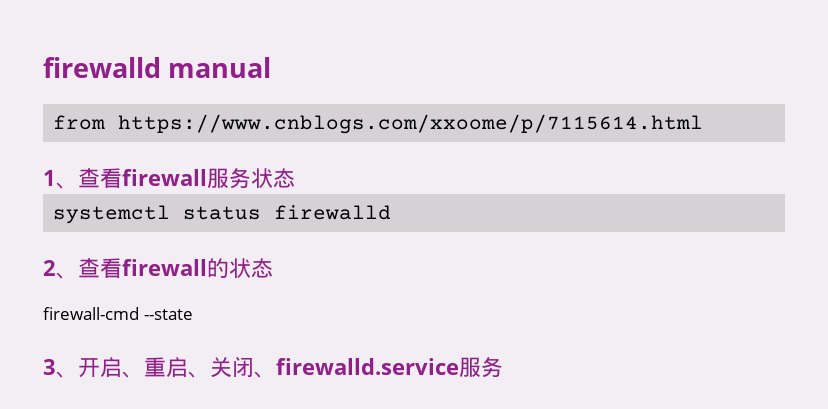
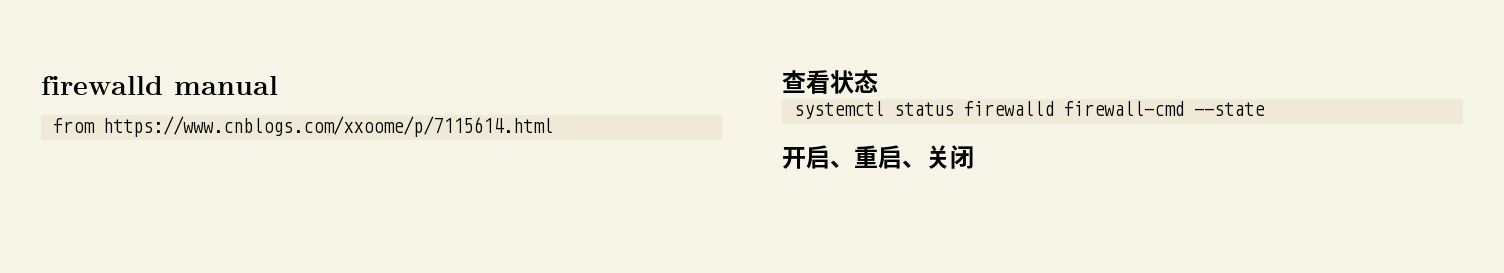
[43,168,251,189] 1、查看firewall服务 -> [782,70,830,94] 查看
[43,258,273,279] // 2、查看firewall的状态 // -> (1055, 108) none
[43,359,78,378] 3、 -> (1266, 109) none
[254,357,503,378] 、firewalld.service服务 -> (974, 157) none

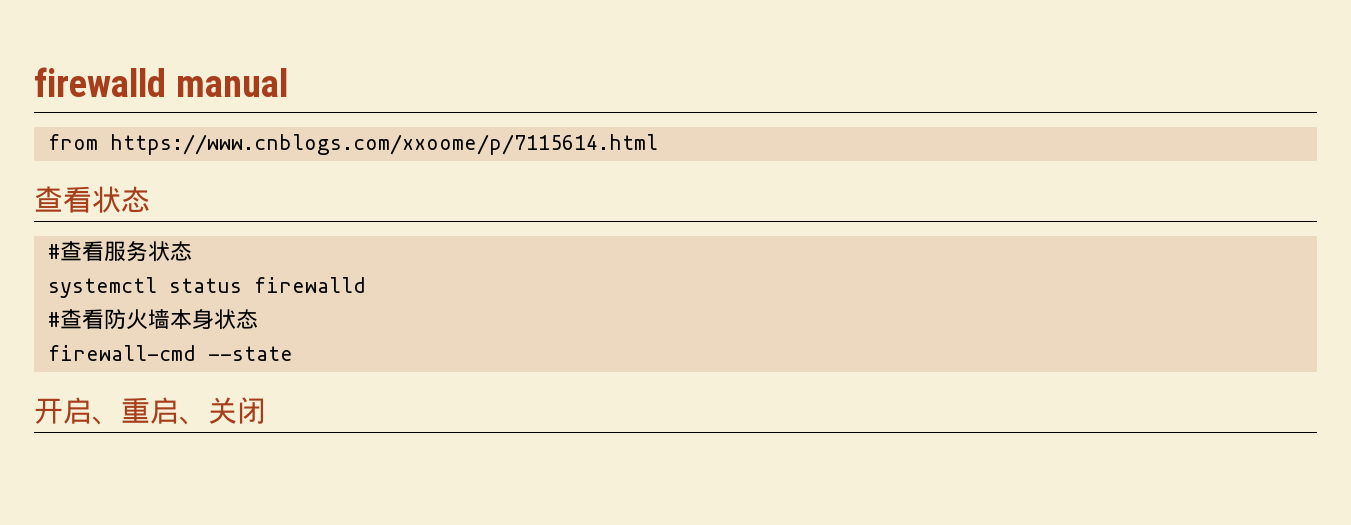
(878, 81) none -> [47,241,192,262] // #查看服务状态
(1055, 108) none -> [47,309,258,330] // #查看防火墙本身状态 //

